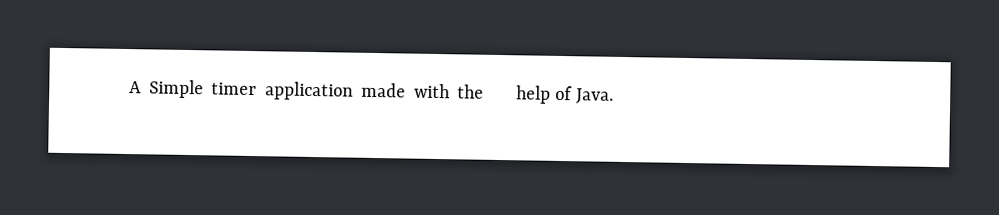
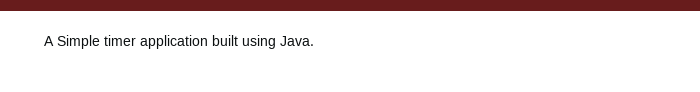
[361,82,574,104] made with the help of -> [212,35,276,49] built using

